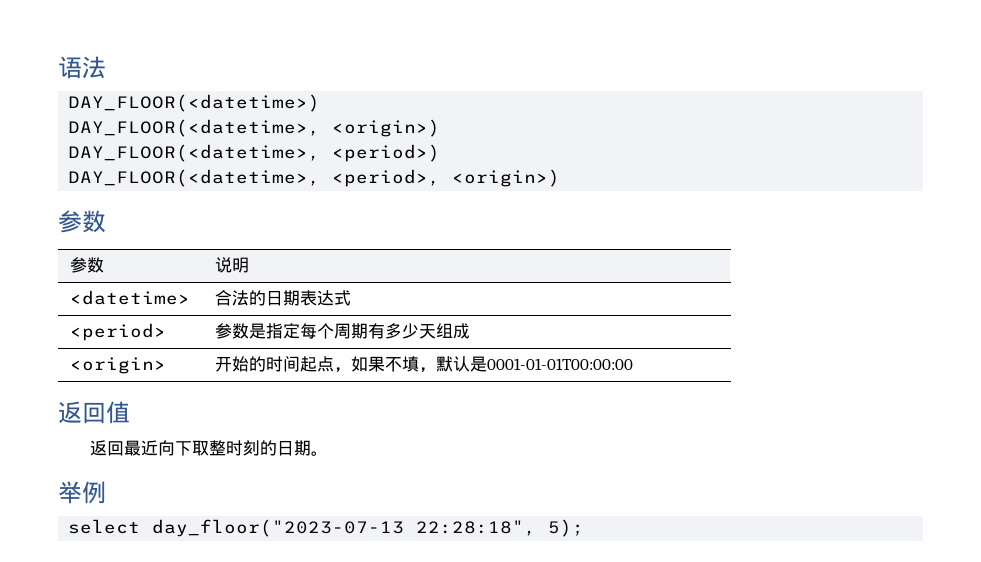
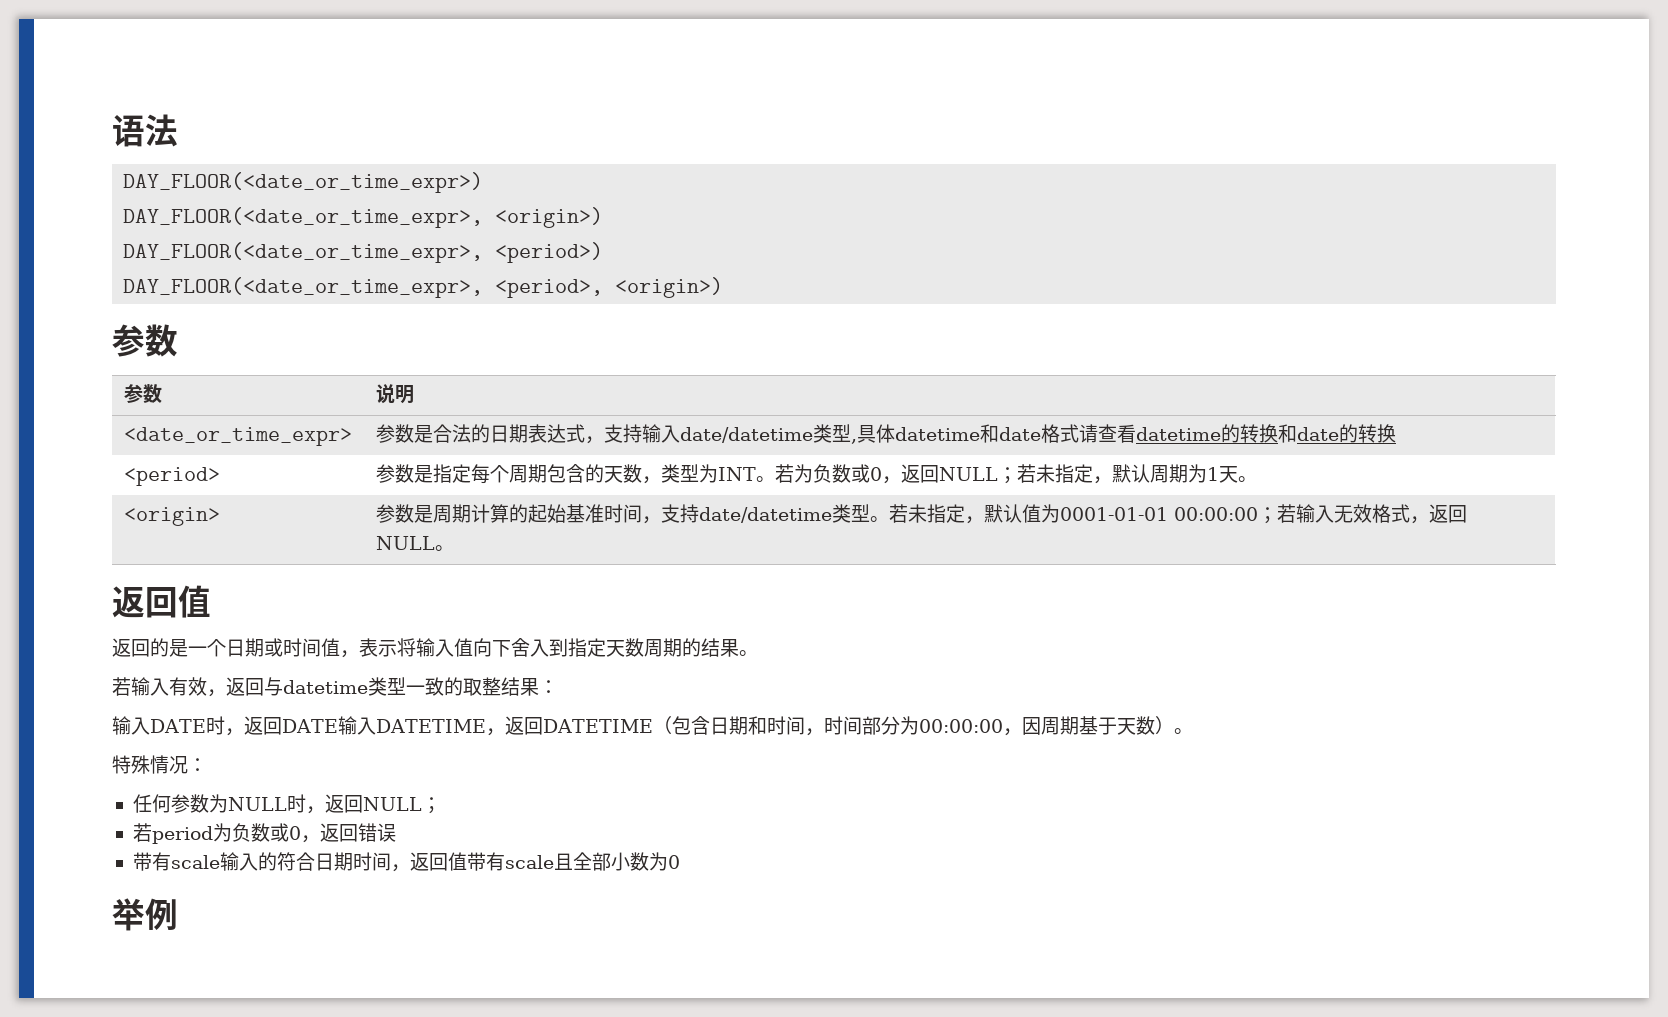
[68,94,321,112] [68,119,441,137] [68,144,321,162] DAY_FLOOR(<datetime>) // DAY_FLOOR(<datetime>, <origin>) // DAY_FLOOR(<datetime>, -> [123,172,484,193] [123,207,604,228] [123,242,484,263] DAY_FLOOR(<date_or_time_expr>) // DAY_FLOOR(<date_or_time_expr>, <origin>) // DAY_FLOOR(<date_or_time_expr>,
[68,169,321,187] DAY_FLOOR(<datetime>, -> [123,277,484,298] DAY_FLOOR(<date_or_time_expr>,
[70,290,191,305] <datetime> | -> [123,427,352,446] [375,424,433,443] <date_or_time_expr> | 参数是
(352, 298) none -> [584,424,1396,444] ，支持输入date/datetime类型,具体datetime和date格式请查看datetime的转换和date的转换
[368,323,471,339] [70,357,167,374] [215,356,634,373] [58,401,130,424] [89,440,328,456] [58,481,106,504] [68,519,585,537] 有多少天组成 // <origin> | 开始的时间起点，如果不填，默认是0001-01-01T00:00:00 // 返回值 // 返回最近向下取整时刻的日期。 // 举例 // select day_floor("2023-07-13 22:28:18", 5); -> [546,464,1257,484] [123,507,220,526] [375,504,1467,524] [375,536,454,551] [112,585,211,618] [112,638,758,658] [112,677,558,697] [112,716,1193,736] [112,755,207,774] [132,794,441,814] [132,823,396,844] [132,852,680,872] [112,898,178,931] 包含的天数，类型为INT。若为负数或0，返回NULL；若未指定，默认周期为1天。 // <origin> | 参数是周期计算的起始基准时间，支持date/datetime类型。若未指定，默认值为0001-01-01 00:00:00；若输入无效格式，返回NULL。 // 返回值 // 返回的是一个日期或时间值，表示将输入值向下舍入到指定天数周期的结果。 // 若输入有效，返回与datetime类型一致的取整结果： // 输入DATE时，返回DATE输入DATETIME，返回DATETIME（包含日期和时间，时间部分为00:00:00，因周期基于天数）。 // 特殊情况： // 任何参数为NULL时，返回NULL； // 若period为负数或0，返回错误 // 带有scale输入的符合日期时间，返回值带有scale且全部小数为0 // 举例

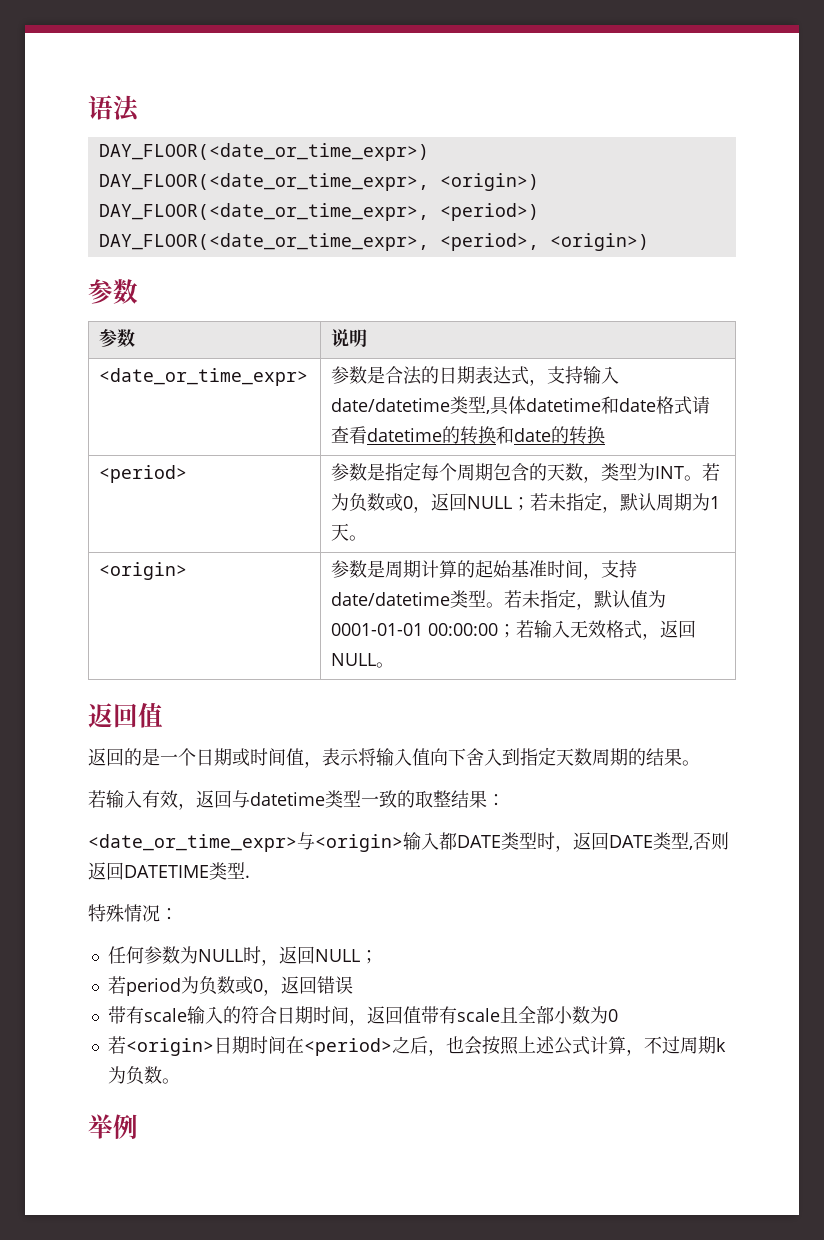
[112,716,1193,736] 输入DATE时，返回DATE输入DATETIME，返回DATETIME（包含日期和时间，时间部分为00:00:00，因周期基于天数）。 -> [88,832,729,852] [88,862,250,880] <date_or_time_expr>与<origin>输入都DATE类型时，返回DATE类型,否则返回DATETIME类型.
(680, 862) none -> [107,1036,726,1056] [107,1066,180,1085] // 若<origin>日期时间在<period>之后，也会按照上述公式计算，不过周期k为负数。

